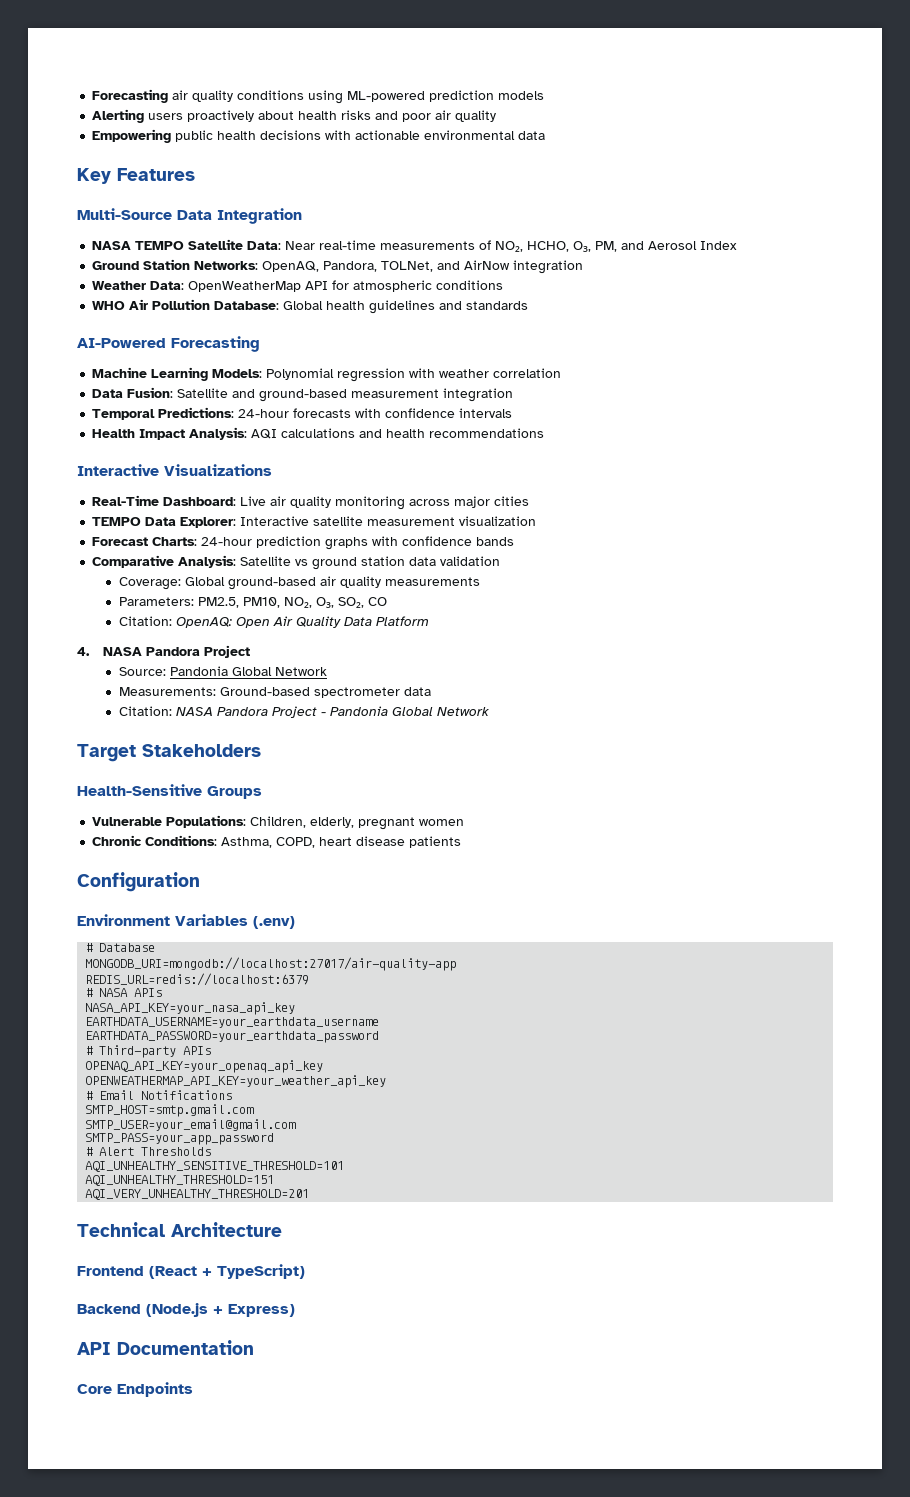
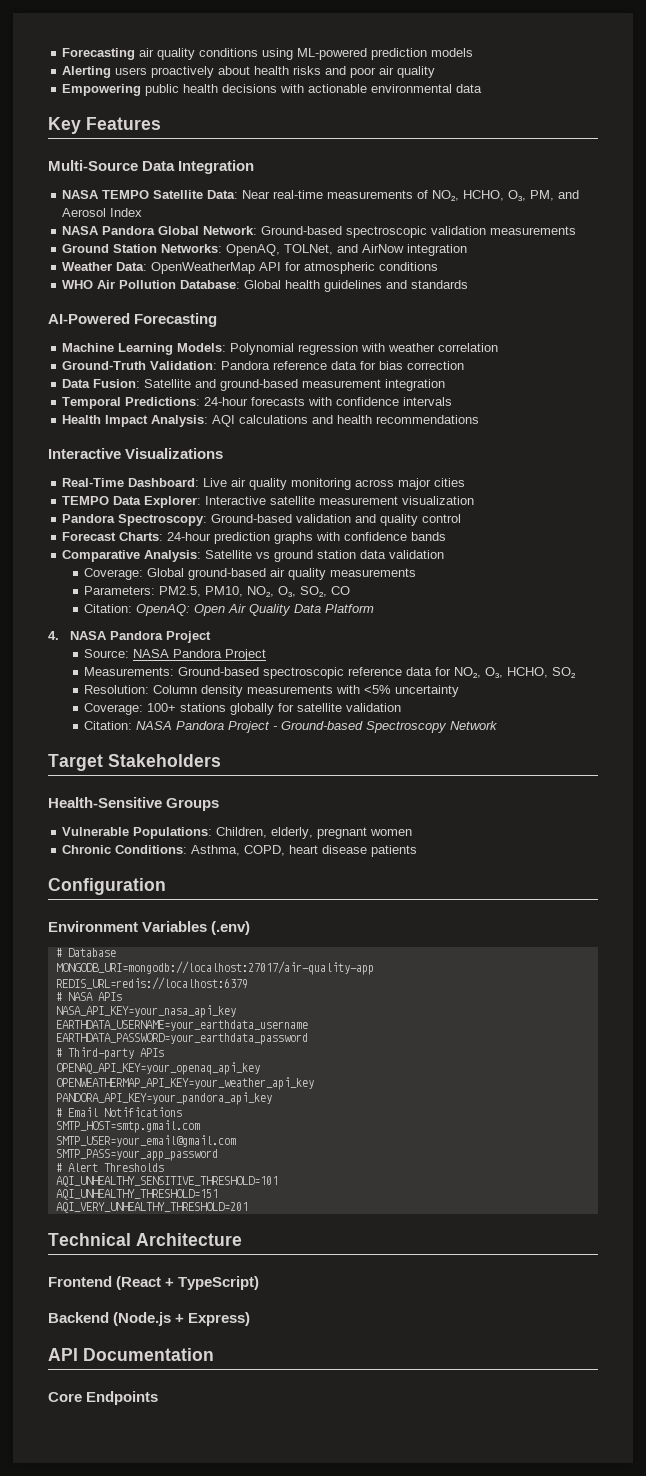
(738, 245) none -> [62,226,577,238] // NASA Pandora Global Network: Ground-based spectroscopic validation measurements
[323,261,378,272] Pandora, -> (281, 250) none
(562, 373) none -> [62,361,465,370] // Ground-Truth Validation: Pandora reference data for bias correction
(537, 521) none -> [62,514,462,526] // Pandora Spectroscopy: Ground-based validation and quality control
[169,666,327,676] Pandonia Global Network -> [133,649,267,661] NASA Pandora Project
[313,687,431,698] spectrometer data -> [263,667,577,679] [84,685,460,697] [84,703,402,715] spectroscopic reference data for NO₂, O₃, HCHO, SO₂ // Resolution: Column density measurements with <5% uncertainty // Coverage: 100+ stations globally for satellite validation
[329,706,433,716] Pandonia Global -> [281,721,448,733] Ground-based Spectroscopy
(387, 1081) none -> [55,1092,272,1105] // PANDORA_API_KEY=your_pandora_api_key

